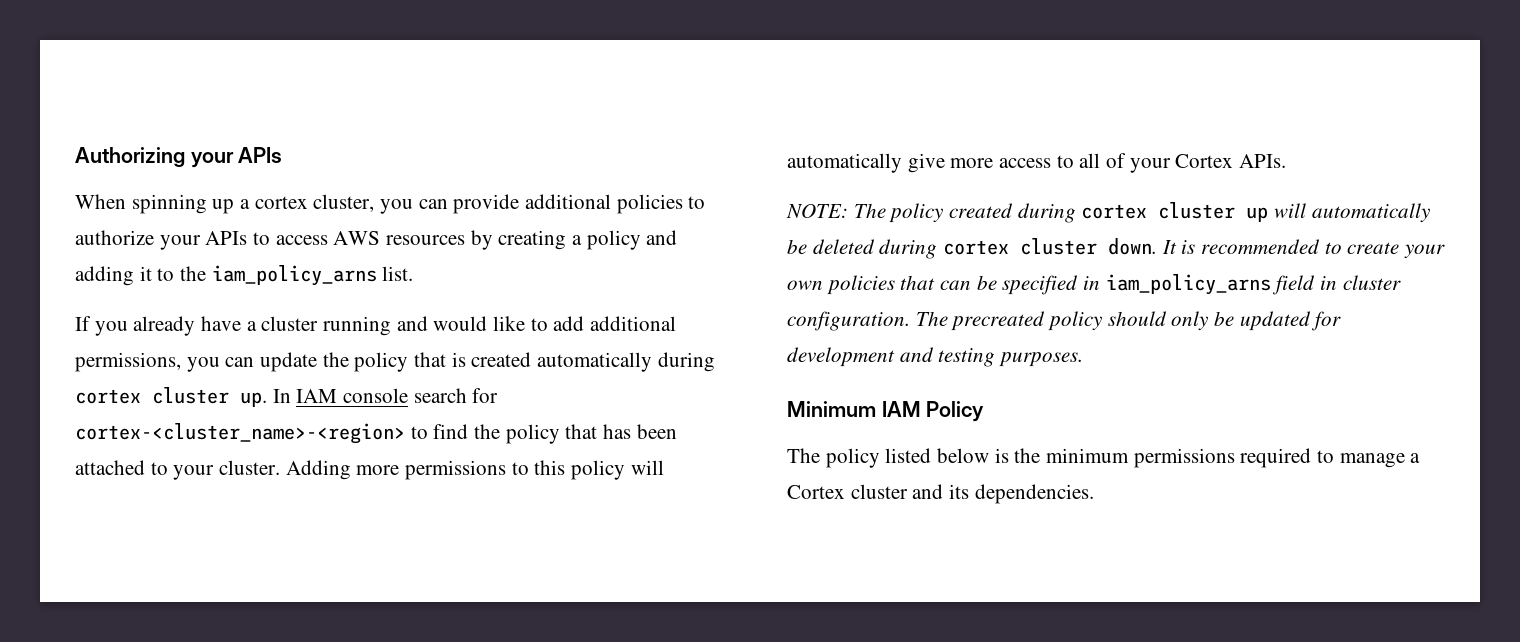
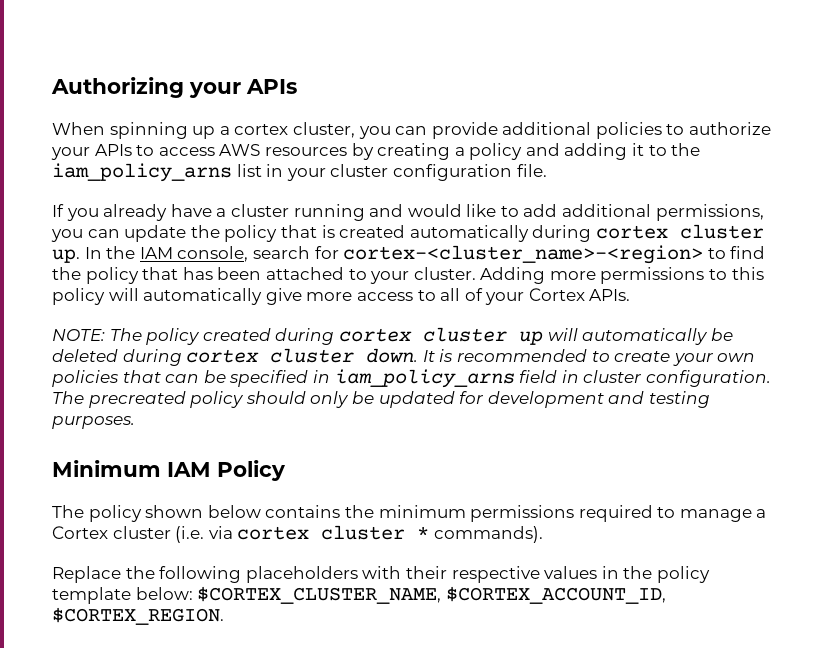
[382,266,414,281] list. -> [236,164,547,181] list in your cluster configuration file.
[296,388,409,403] IAM console -> [106,246,249,262] the IAM console,
[885,448,1009,463] listed below is -> [145,505,341,518] shown below contains
[912,484,1094,504] and its dependencies. -> [175,525,543,543] [52,566,710,583] [52,586,666,604] [52,607,224,625] (i.e. via cortex cluster * commands). // Replace the following placeholders with their respective values in the policy template below: $CORTEX_CLUSTER_NAME, $CORTEX_ACCOUNT_ID, $CORTEX_REGION.

